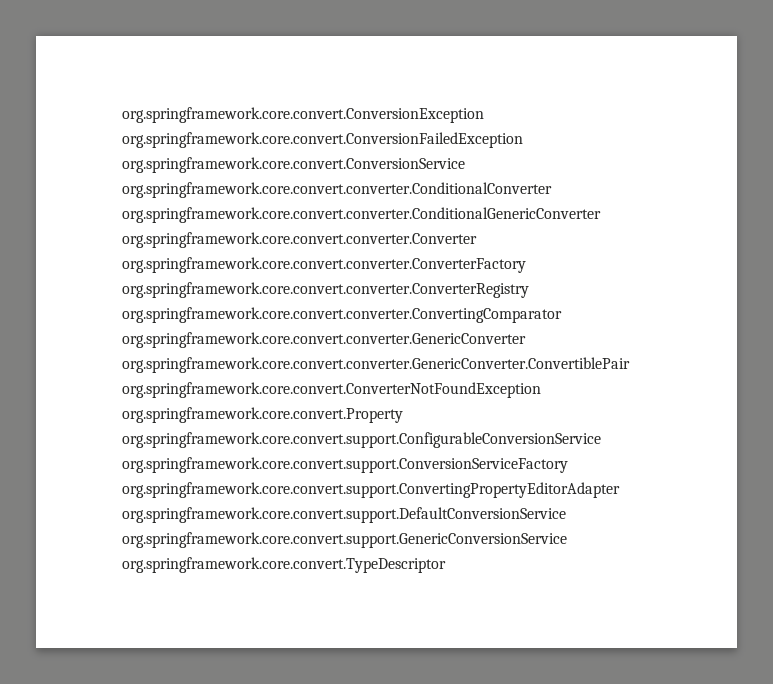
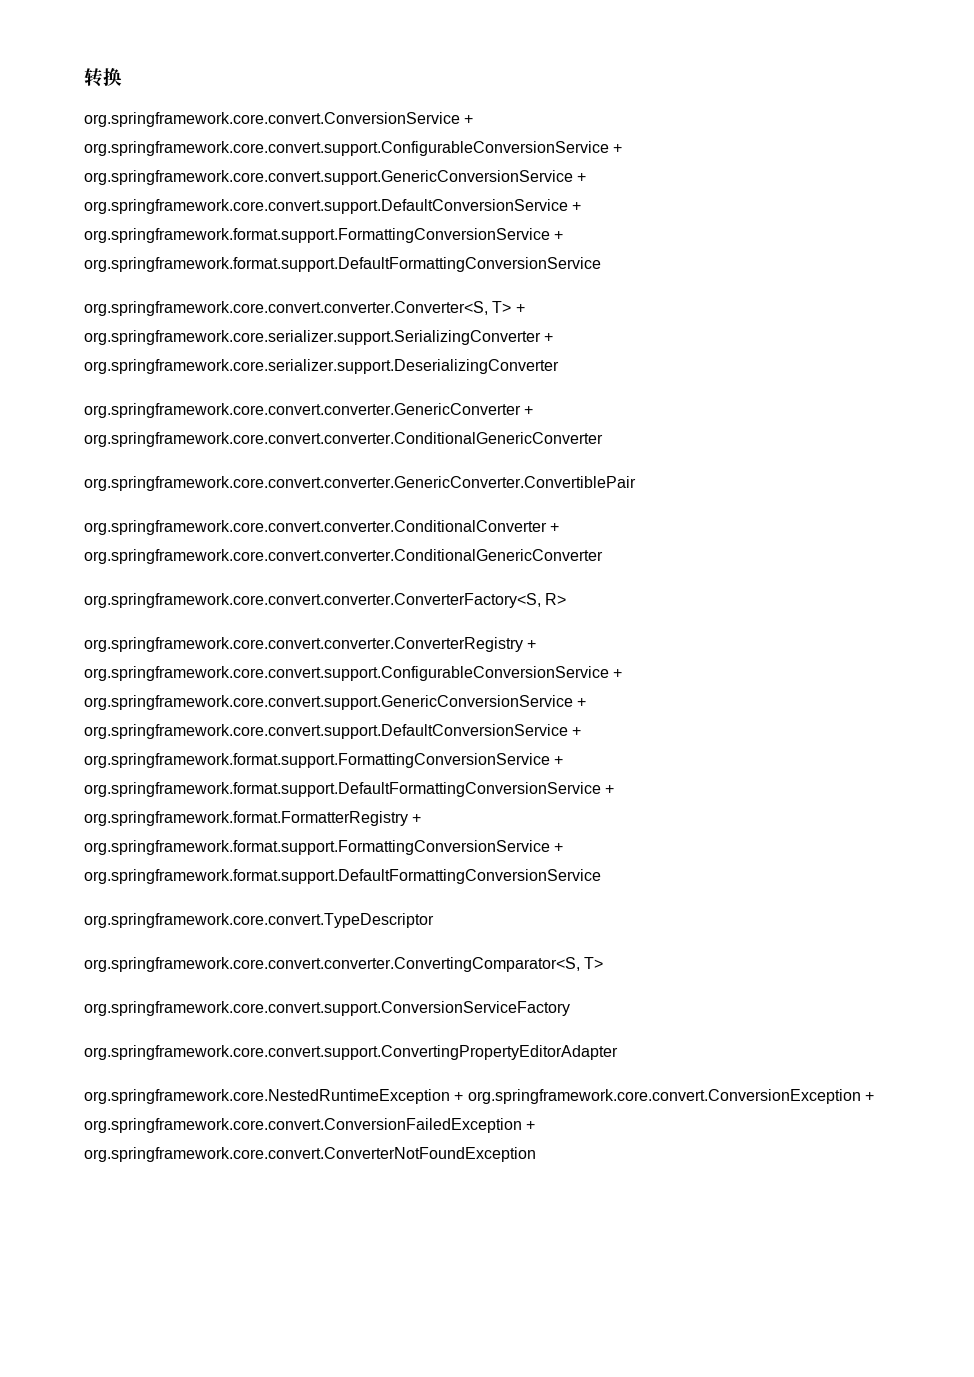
[122,107,484,123] [122,132,523,148] [122,157,465,173] [122,182,552,198] [122,207,601,223] [122,232,477,248] [122,257,526,273] [122,282,529,298] [122,307,562,323] [122,332,526,348] [122,357,630,373] [122,382,541,398] [122,407,403,423] [122,432,601,448] [122,457,568,473] [122,482,620,498] [122,507,566,523] [122,532,567,548] [122,557,446,573] org.springframework.core.convert.ConversionException org.springframework.core.convert.ConversionFailedException org.springframework.core.convert.ConversionService org.springframework.core.convert.converter.ConditionalConverter org.springframework.core.convert.converter.ConditionalGenericConverter org.springframework.core.convert.converter.Converter org.springframework.core.convert.converter.ConverterFactory org.springframework.core.convert.converter.ConverterRegistry org.springframework.core.convert.converter.ConvertingComparator org.springframework.core.convert.converter.GenericConverter org.springframework.core.convert.converter.GenericConverter.ConvertiblePair org.springframework.core.convert.ConverterNotFoundException org.springframework.core.convert.Property org.springframework.core.convert.support.ConfigurableConversionService org.springframework.core.convert.support.ConversionServiceFactory org.springframework.core.convert.support.ConvertingPropertyEditorAdapter org.springframework.core.convert.support.DefaultConversionService org.springframework.core.convert.support.GenericConversionService org.springframework.core.convert.TypeDescriptor -> [84,67,122,87] [84,112,474,127] [84,141,623,156] [84,170,587,185] [84,199,582,214] [84,228,564,243] [84,257,601,272] [84,301,525,316] [84,330,554,345] [84,359,559,374] [84,403,534,418] [84,432,603,447] [84,476,636,491] [84,520,560,535] [84,549,603,564] [84,593,567,608] [84,637,537,652] [84,666,623,681] [84,695,587,710] [84,724,582,739] [84,753,564,768] [84,782,615,797] [84,811,422,826] [84,840,564,855] [84,869,601,884] [84,913,434,928] [84,957,604,972] [84,1001,570,1016] [84,1045,618,1060] [84,1089,874,1104] [84,1118,536,1133] [84,1147,536,1162] 转换 // org.springframework.core.convert.ConversionService + org.springframework.core.convert.support.ConfigurableConversionService + org.springframework.core.convert.support.GenericConversionService + org.springframework.core.convert.support.DefaultConversionService + org.springframework.format.support.FormattingConversionService + org.springframework.format.support.DefaultFormattingConversionService // org.springframework.core.convert.converter.Converter<S, T> + org.springframework.core.serializer.support.SerializingConverter + org.springframework.core.serializer.support.DeserializingConverter // org.springframework.core.convert.converter.GenericConverter + org.springframework.core.convert.converter.ConditionalGenericConverter // org.springframework.core.convert.converter.GenericConverter.ConvertiblePair // org.springframework.core.convert.converter.ConditionalConverter + org.springframework.core.convert.converter.ConditionalGenericConverter // org.springframework.core.convert.converter.ConverterFactory<S, R> // org.springframework.core.convert.converter.ConverterRegistry + org.springframework.core.convert.support.ConfigurableConversionService + org.springframework.core.convert.support.GenericConversionService + org.springframework.core.convert.support.DefaultConversionService + org.springframework.format.support.FormattingConversionService + org.springframework.format.support.DefaultFormattingConversionService + org.springframework.format.FormatterRegistry + org.springframework.format.support.FormattingConversionService + org.springframework.format.support.DefaultFormattingConversionService // org.springframework.core.convert.TypeDescriptor // org.springframework.core.convert.converter.ConvertingComparator<S, T> // org.springframework.core.convert.support.ConversionServiceFactory // org.springframework.core.convert.support.ConvertingPropertyEditorAdapter // org.springframework.core.NestedRuntimeException + org.springframework.core.convert.ConversionException + org.springframework.core.convert.ConversionFailedException + org.springframework.core.convert.ConverterNotFoundException

